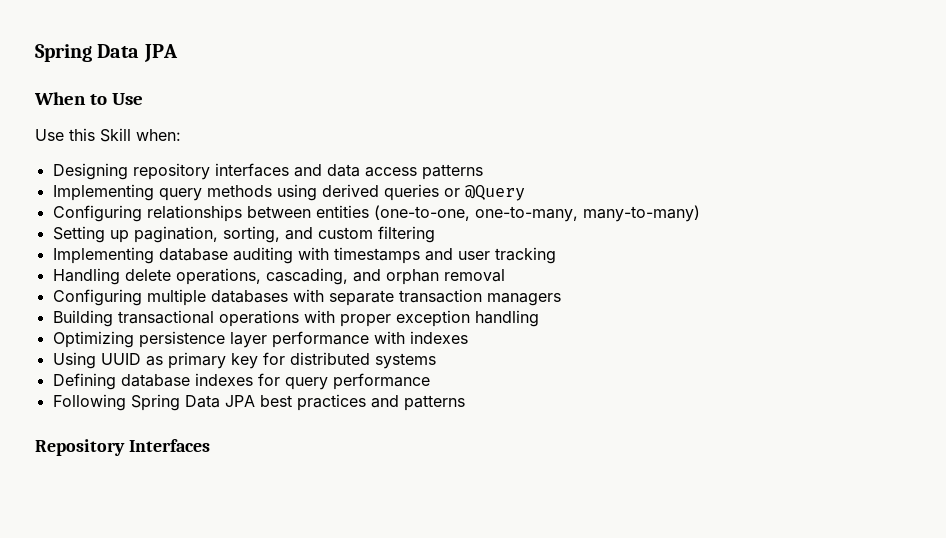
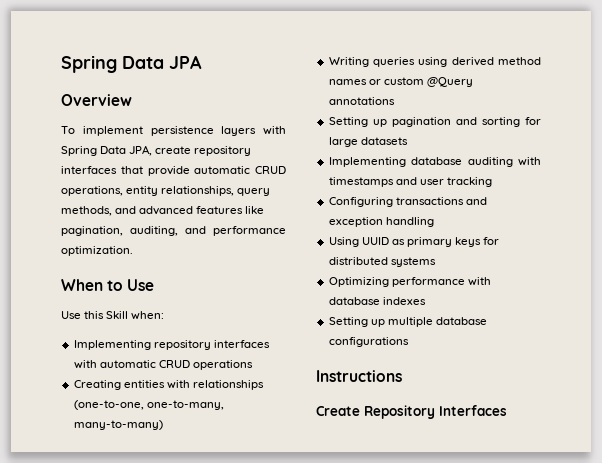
[35,44,178,62] Spring Data JPA -> [61,55,202,73] [61,94,132,106] [61,126,286,136] [61,145,252,156] [61,166,286,176] [61,186,271,196] [61,206,265,216] [61,226,286,236] [61,246,133,256] Spring Data JPA // Overview // To implement persistence layers with Spring Data JPA, create repository interfaces that provide automatic CRUD operations, entity relationships, query methods, and advanced features like pagination, auditing, and performance optimization.
[52,163,483,180] [52,184,525,201] [52,205,700,222] [52,226,435,243] Designing repository interfaces and data access patterns // Implementing query methods using derived queries or @Query // Configuring relationships between entities (one-to-one, one-to-many, many-to-many) // Setting up pagination, sorting, and custom filtering -> [73,340,270,350] [73,360,253,370] [73,380,264,390] [73,400,224,410] [73,420,163,430] [328,57,541,67] [328,77,473,87] [328,97,395,105] [328,117,541,127] [328,137,408,147] Implementing repository interfaces with automatic CRUD operations // Creating entities with relationships (one-to-one, one-to-many, many-to-many) // Writing queries using derived method names or custom @Query annotations // Setting up pagination and sorting for large datasets
[52,268,505,285] [52,289,561,306] [52,310,539,327] [52,331,468,348] Handling delete operations, cascading, and orphan removal // Configuring multiple databases with separate transaction managers // Building transactional operations with proper exception handling // Optimizing persistence layer performance with indexes -> [328,197,487,207] [328,217,434,227] Configuring transactions and exception handling
[230,353,258,369] key -> [455,237,482,247] keys
[52,373,116,390] Defining -> [328,277,491,287] Optimizing performance with
[257,373,430,390] [52,394,465,411] for query performance // Following Spring Data JPA best practices and patterns // -> [328,317,487,327] [328,337,409,347] [316,370,402,382] [316,406,360,416] // Setting up multiple database configurations // Instructions // Create

